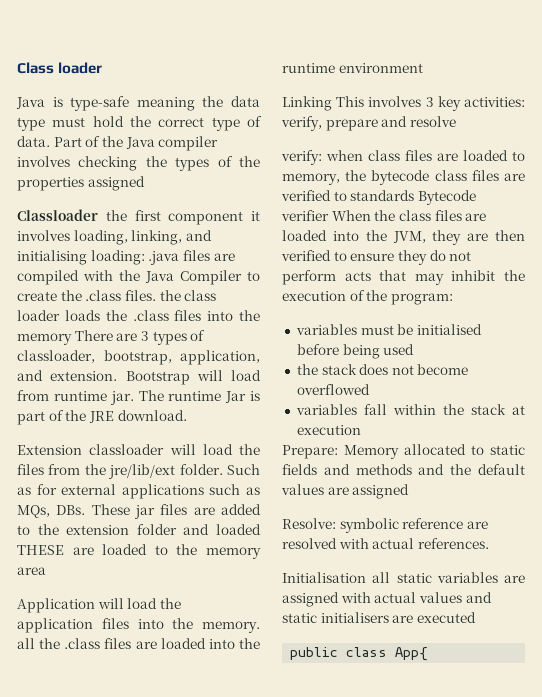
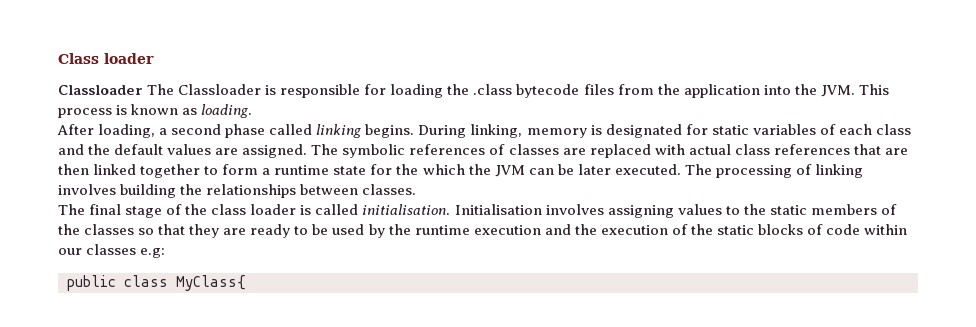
[16,96,260,111] [17,116,262,131] [17,136,219,151] [17,156,260,171] [17,176,145,191] [17,209,260,225] [17,230,212,245] [17,250,235,265] [17,270,260,285] [17,290,217,301] [17,310,260,321] [17,330,206,345] [17,350,260,365] [17,370,261,385] [17,390,260,405] [17,410,187,425] [17,444,260,455] [17,464,260,479] [17,484,260,499] [17,504,261,519] [17,524,261,535] [17,544,261,559] [17,567,46,575] [17,598,181,613] [17,618,260,633] [17,638,260,649] [282,63,423,73] [282,96,525,111] [281,116,456,131] [281,150,525,165] [282,170,525,185] [281,190,476,205] [281,210,487,221] [282,230,525,245] [281,250,472,265] [282,270,525,285] [282,290,453,305] [295,324,482,335] [296,344,415,359] [296,364,469,375] [296,384,370,395] [295,404,525,415] [296,425,361,435] [282,444,525,459] [282,464,412,475] Java is type-safe meaning the data type must hold the correct type of data. Part of the Java compiler involves checking the types of the properties assigned // Classloader the first component it involves loading, linking, and initialising loading: .java files are compiled with the Java Compiler to create the .class files. the class loader loads the .class files into the memory There are 3 types of classloader, bootstrap, application, and extension. Bootstrap will load from runtime jar. The runtime Jar is part of the JRE download. // Extension classloader will load the files from the jre/lib/ext folder. Such as for external applications such as MQs, DBs. These jar files are added to the extension folder and loaded THESE are loaded to the memory area // Application will load the application files into the memory. all the .class files are loaded into the runtime environment // Linking This involves 3 key activities: verify, prepare and resolve // verify: when class files are loaded to memory, the bytecode class files are verified to standards Bytecode verifier When the class files are loaded into the JVM, they are then verified to ensure they do not perform acts that may inhibit the execution of the program: // variables must be initialised before being used // the stack does not become overflowed // variables fall within the stack at execution // Prepare: Memory allocated to static fields and methods -> [58,84,889,98] [58,104,253,118] [57,124,911,138] Classloader The Classloader is responsible for loading the .class bytecode files from the application into the JVM. This process is known as loading. // After loading, a second phase called linking begins. During linking, memory is designated for static variables of each class
[352,484,410,499] [282,518,488,533] [282,538,489,549] [282,572,525,583] [282,592,492,607] [282,612,476,623] assigned // Resolve: symbolic reference are resolved with actual references. // Initialisation all static variables are assigned with actual values and static initialisers are executed -> [242,144,908,158] [58,164,863,178] [58,184,417,198] [58,204,897,218] [58,224,908,238] [58,244,166,258] assigned. The symbolic references of classes are replaced with actual class references that are then linked together to form a runtime state for the which the JVM can be later executed. The processing of linking involves building the relationships between classes. // The final stage of the class loader is called initialisation. Initialisation involves assigning values to the static members of the classes so that they are ready to be used by the runtime execution and the execution of the static blocks of code within our classes e.g:
[395,647,429,661] App{ -> [176,275,246,291] MyClass{

